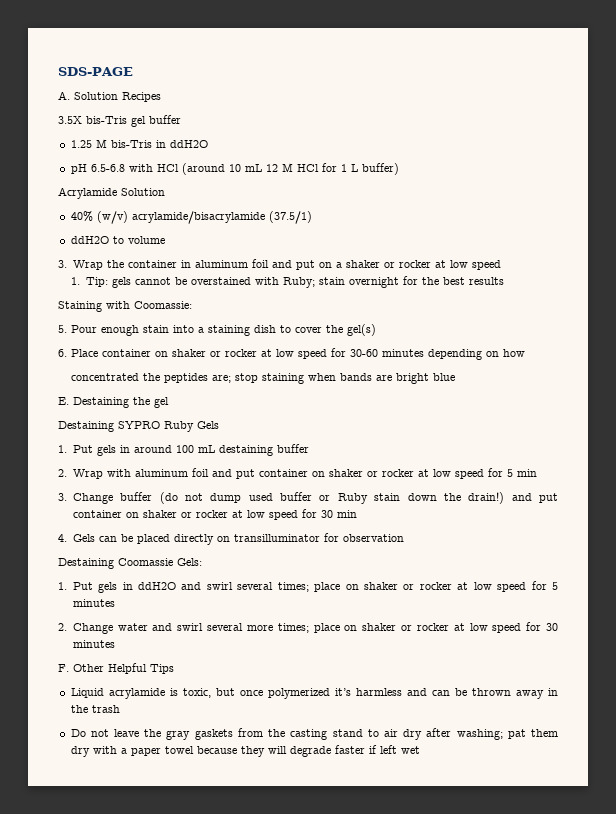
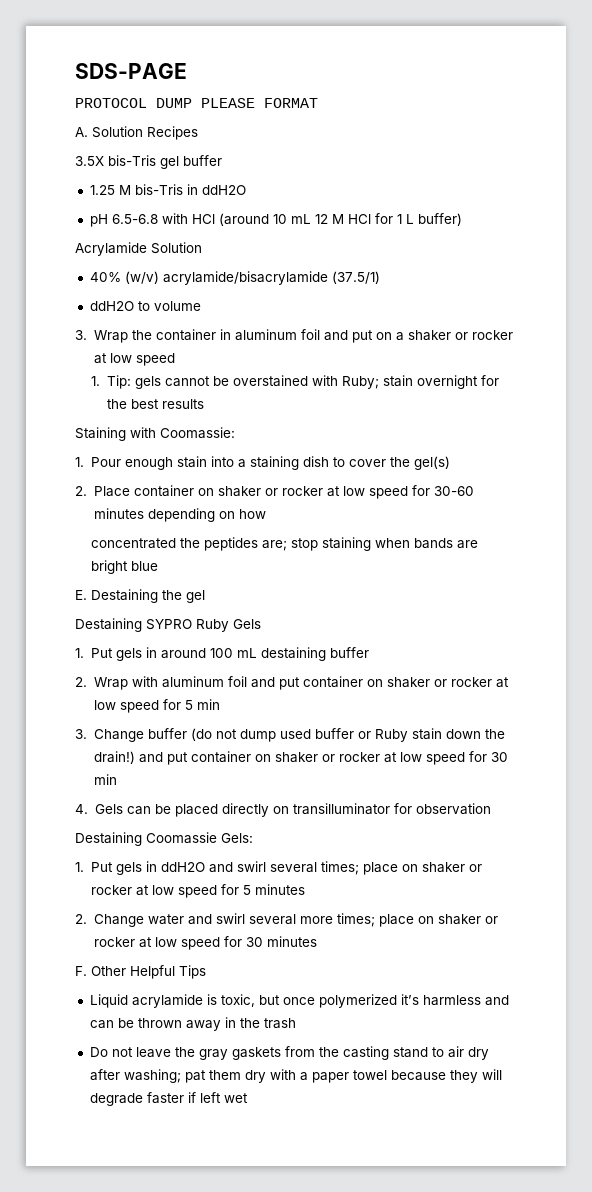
(133, 71) none -> [75,98,318,108] // PROTOCOL DUMP PLEASE FORMAT
[58,325,67,333] 5. -> [75,457,84,467] 1.
[58,349,67,357] 6. -> [75,486,87,496] 2.

